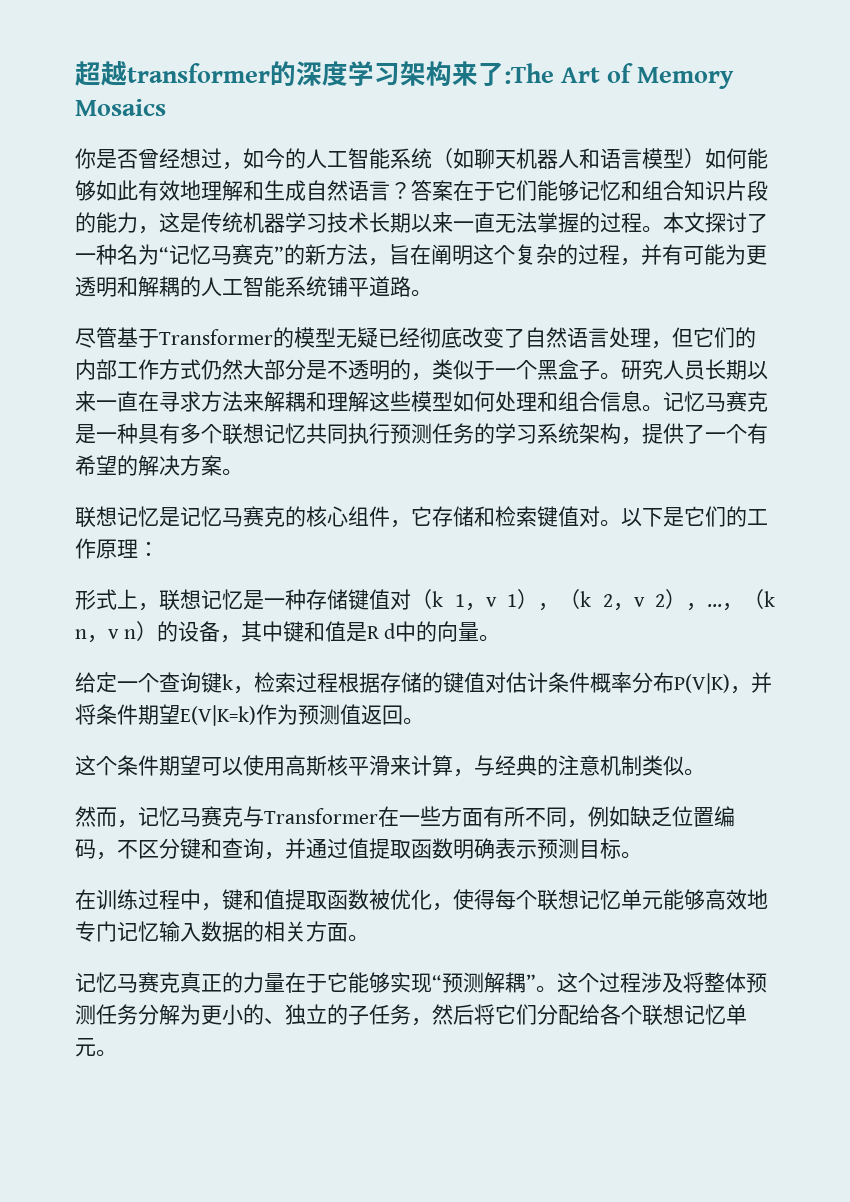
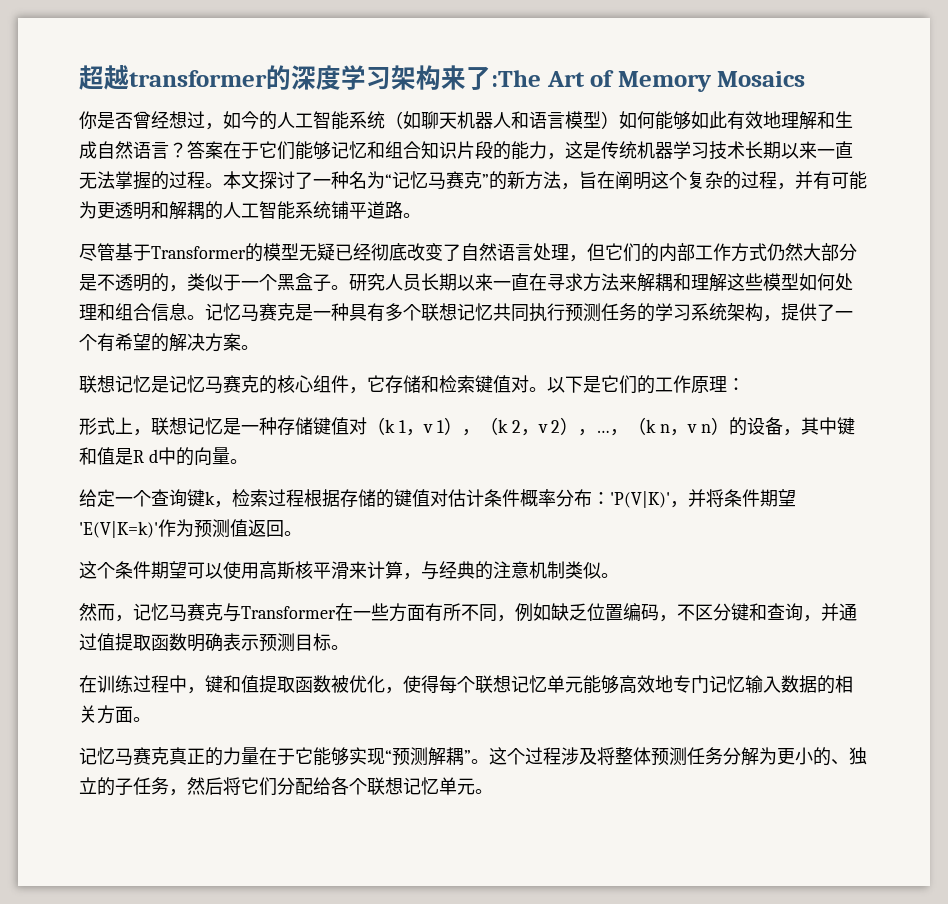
[674,673,730,694] P(V|K) -> [592,491,670,508] ：'P(V|K)'
[180,705,256,726] E(V|K=k) -> [79,521,158,538] 'E(V|K=k)'

